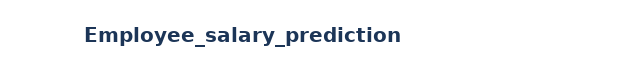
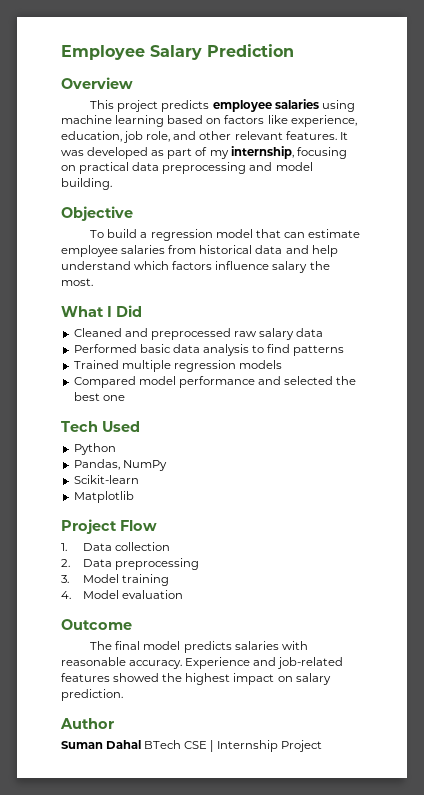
[84,27,401,47] Employee_salary_prediction -> [61,44,294,60] [61,77,133,89] [90,99,355,112] [61,115,357,127] [61,131,348,143] [61,146,347,159] [61,162,313,174] [61,178,112,190] [61,206,133,221] [90,229,360,241] [61,245,338,257] [61,261,330,273] [61,278,93,286] [61,305,142,317] [73,328,324,340] [73,344,345,356] [73,360,282,372] [73,376,357,388] [73,392,125,401] [61,421,140,432] [73,443,116,455] [73,459,167,471] [73,475,139,484] [73,491,134,503] [61,519,157,534] [61,542,171,551] [61,558,200,570] [61,574,170,586] [61,590,184,599] [61,619,132,630] [90,641,308,653] [61,657,344,669] [61,673,331,685] [61,689,123,701] [60,718,114,729] [61,740,322,752] Employee Salary Prediction // Overview // This project predicts employee salaries using machine learning based on factors like experience, education, job role, and other relevant features. It was developed as part of my internship, focusing on practical data preprocessing and model building. // Objective // To build a regression model that can estimate employee salaries from historical data and help understand which factors influence salary the most. // What I Did // Cleaned and preprocessed raw salary data // Performed basic data analysis to find patterns // Trained multiple regression models // Compared model performance and selected the best one // Tech Used // Python // Pandas, NumPy // Scikit-learn // Matplotlib // Project Flow // 1. Data collection // 2. Data preprocessing // 3. Model training // 4. Model evaluation // Outcome // The final model predicts salaries with reasonable accuracy. Experience and job-related features showed the highest impact on salary prediction. // Author // Suman Dahal BTech CSE | Internship Project

